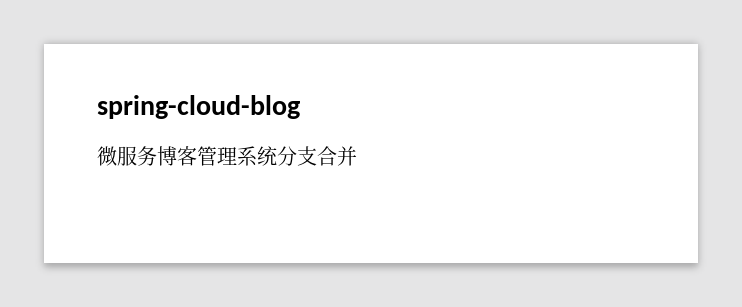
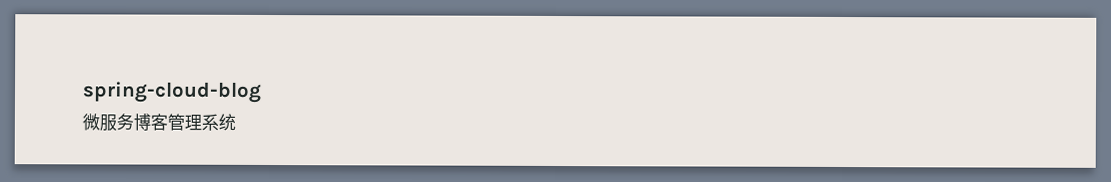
[277,146,357,166] 分支合并 -> (236, 122) none

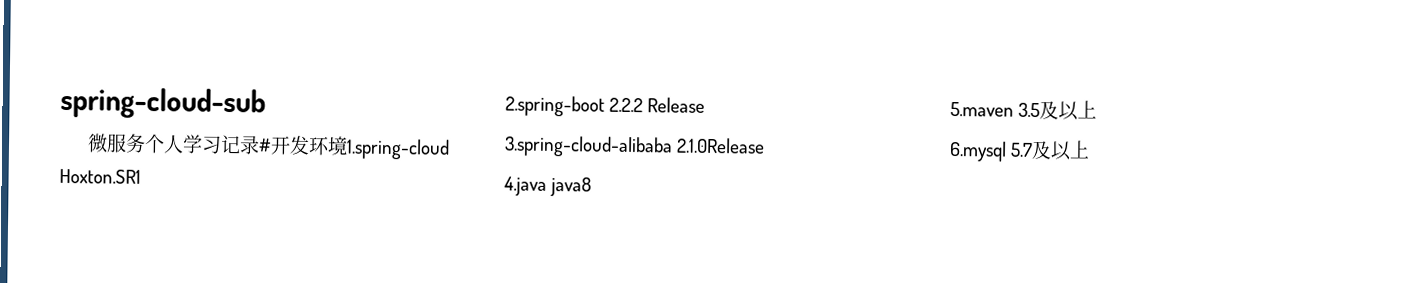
[82,81,262,103] spring-cloud-blog -> [60,86,266,120] spring-cloud-sub
[133,113,236,131] 博客管理系统 -> [143,133,450,160] [59,168,141,184] [505,95,706,117] [504,135,766,158] [504,176,593,197] [950,100,1098,121] [949,140,1091,162] 个人学习记录#开发环境1.spring-cloud Hoxton.SR1 // 2.spring-boot 2.2.2 Release // 3.spring-cloud-alibaba 2.1.0Release // 4.java java8 // 5.maven 3.5及以上 // 6.mysql 5.7及以上

